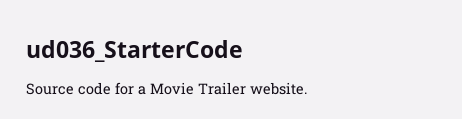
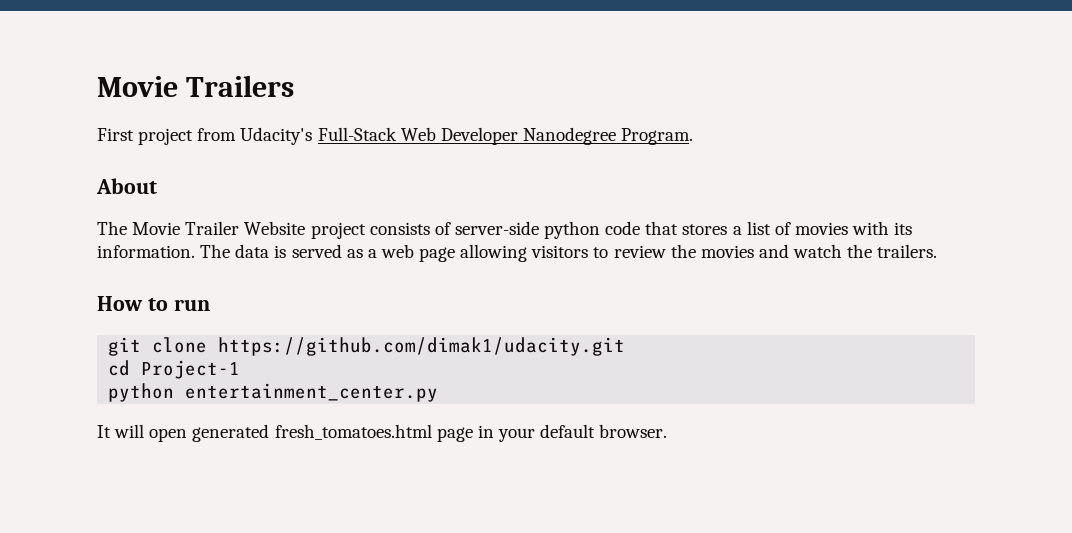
[26,40,243,62] [26,82,307,95] ud036_StarterCode // Source code for a Movie Trailer website. -> [97,75,294,97] [97,127,694,145] [96,178,157,194] [97,221,913,239] [97,244,938,262] [97,296,210,311] [108,337,626,356] [108,360,241,379] [108,383,439,402] [97,424,668,442] Movie Trailers // First project from Udacity's Full-Stack Web Developer Nanodegree Program. // About // The Movie Trailer Website project consists of server-side python code that stores a list of movies with its information. The data is served as a web page allowing visitors to review the movies and watch the trailers. // How to run // git clone https://github.com/dimak1/udacity.git // cd Project-1 // python entertainment_center.py // It will open generated fresh_tomatoes.html page in your default browser.

